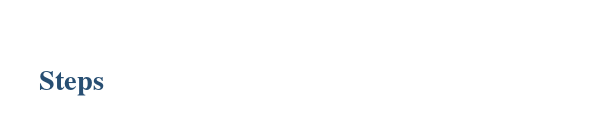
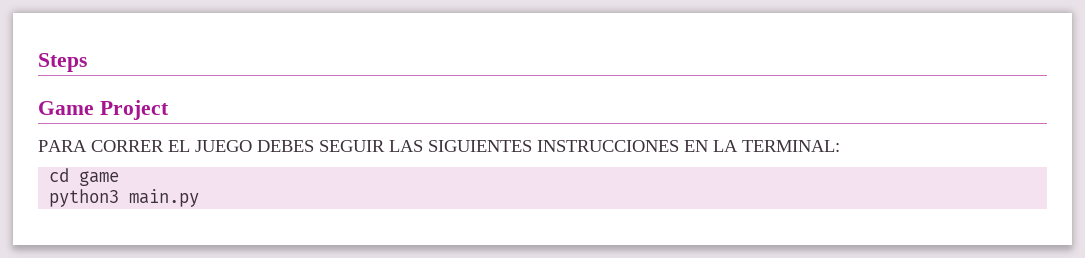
(104, 83) none -> [38,100,169,120] [38,140,840,152] [49,168,120,186] [49,189,200,207] // Game Project // PARA CORRER EL JUEGO DEBES SEGUIR LAS SIGUIENTES INSTRUCCIONES EN LA TERMINAL: // cd game // python3 main.py

